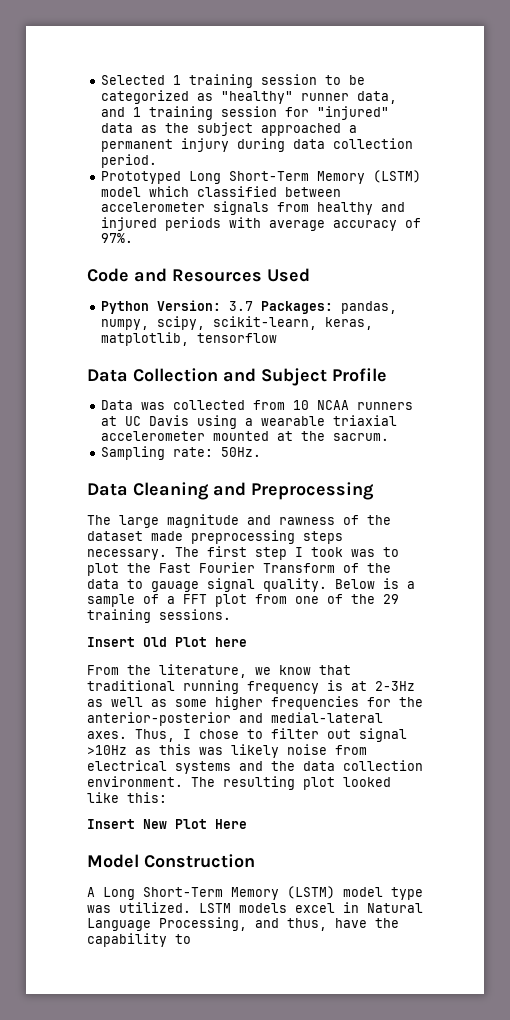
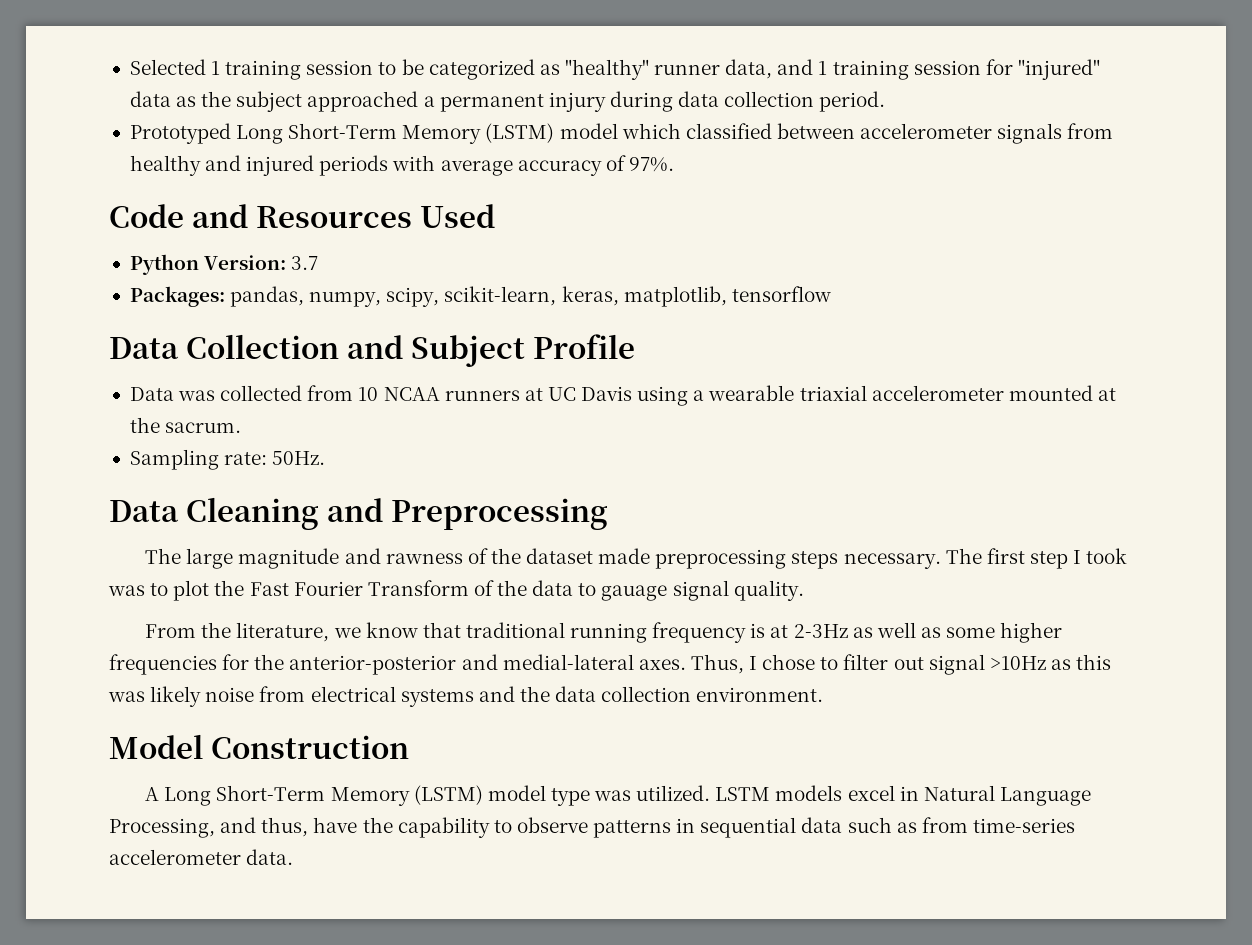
(253, 306) none -> (319, 263) //
[335,578,415,589] [87,594,399,607] [87,609,231,623] [87,637,247,647] Below is a sample of a FFT plot from one of the 29 training sessions. // Insert Old Plot here -> (804, 590) none
[191,776,391,790] [87,792,167,803] [87,819,247,829] The resulting plot looked like this: // Insert New Plot Here -> (824, 694) none
(191, 939) none -> [516,817,1075,838] [109,849,294,865] observe patterns in sequential data such as from time-series accelerometer data.

